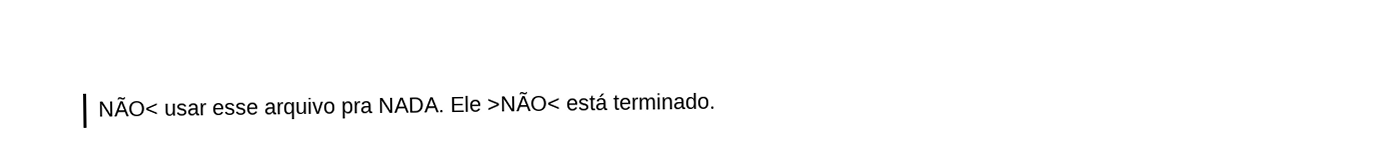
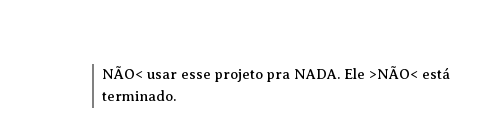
[263,97,336,120] arquivo -> [215,69,264,82] projeto

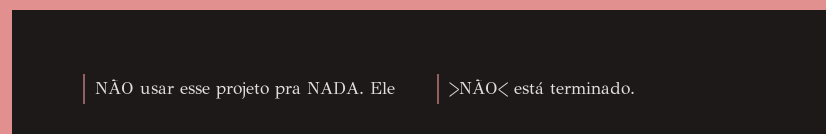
[102,66,144,79] NÃO< -> [94,79,134,94] NÃO

